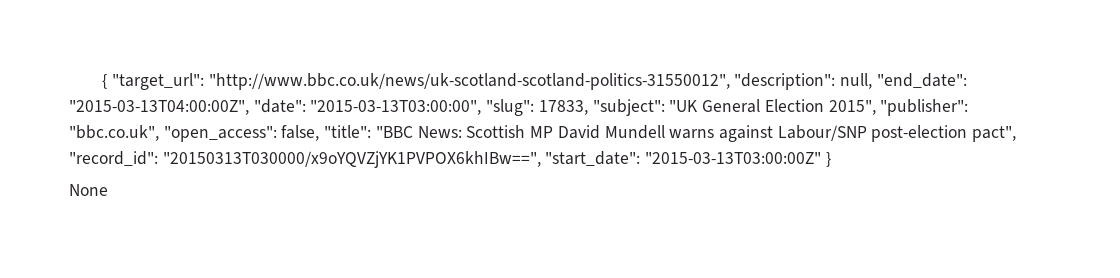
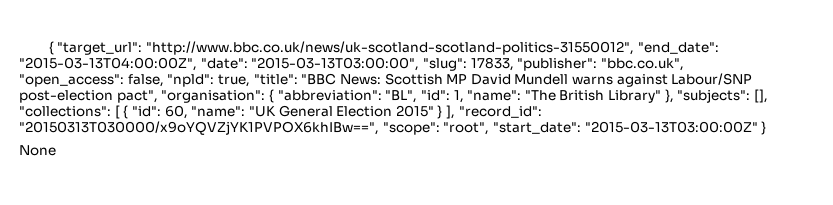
[734,73,872,90] "description": null, -> (635, 48) none
[592,99,876,116] "subject": "UK General Election 2015", -> (514, 64) none
(320, 133) none -> [167,74,250,87] "npld": true,
[69,151,541,168] "record_id": "20150313T030000/x9oYQVZjYK1PVPOX6khIBw==", -> [161,89,769,103] [19,105,542,119] [19,121,490,135] "organisation": { "abbreviation": "BL", "id": 1, "name": "The British Library" }, "subjects": [], "collections": [ { "id": 60, "name": "UK General Election 2015" } ], "record_id": "20150313T030000/x9oYQVZjYK1PVPOX6khIBw==", "scope": "root",

